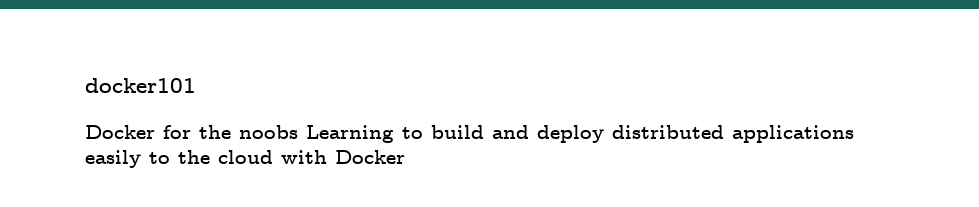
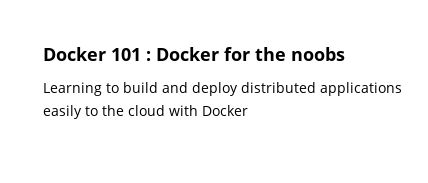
[85,78,196,93] docker101 // -> [43,47,151,61] Docker 101 :
(298, 132) none -> (345, 54) //

